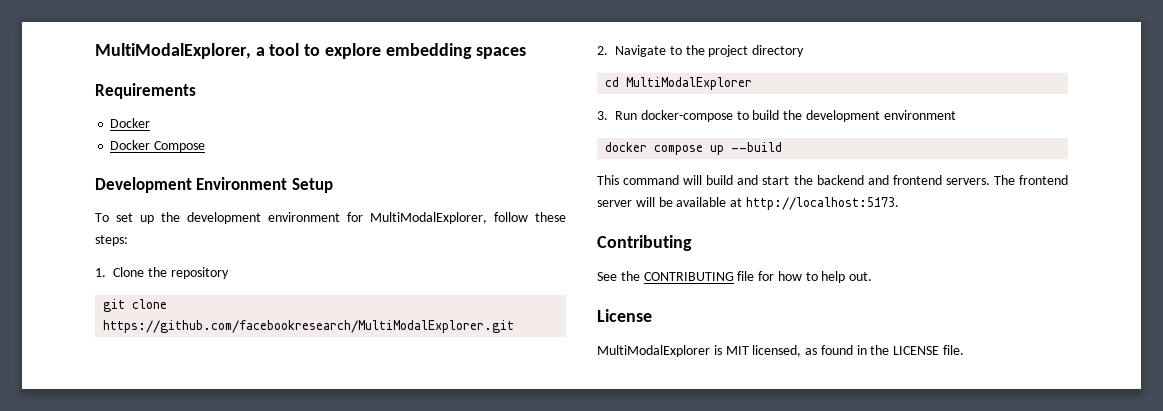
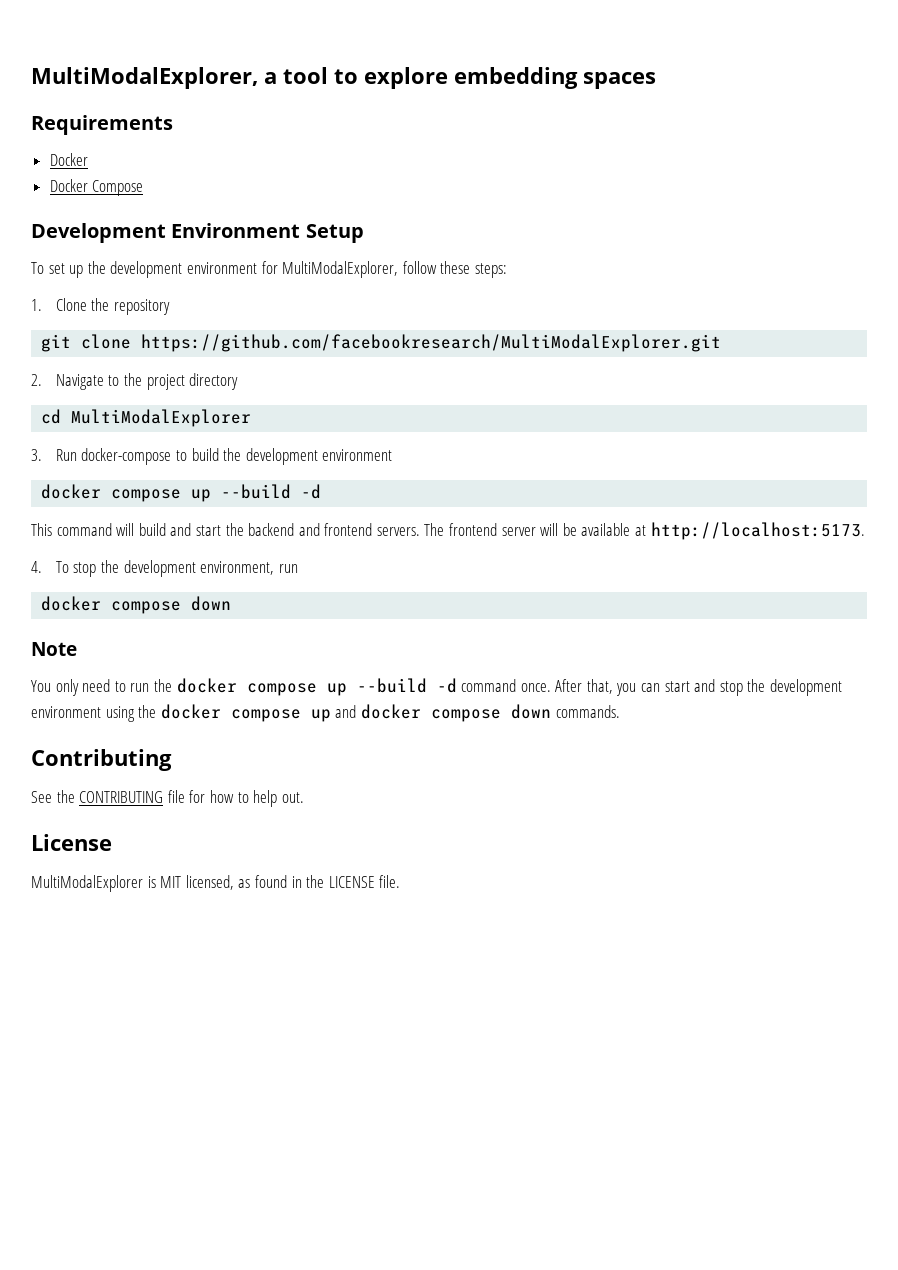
(783, 147) none -> [301,484,322,499] -d
(899, 203) none -> [31,560,298,577] [41,596,232,614] [31,642,77,656] [31,678,843,696] [31,704,620,722] // 4. To stop the development environment, run // docker compose down // Note // You only need to run the docker compose up --build -d command once. After that, you can start and stop the development environment using the docker compose up and docker compose down commands.

